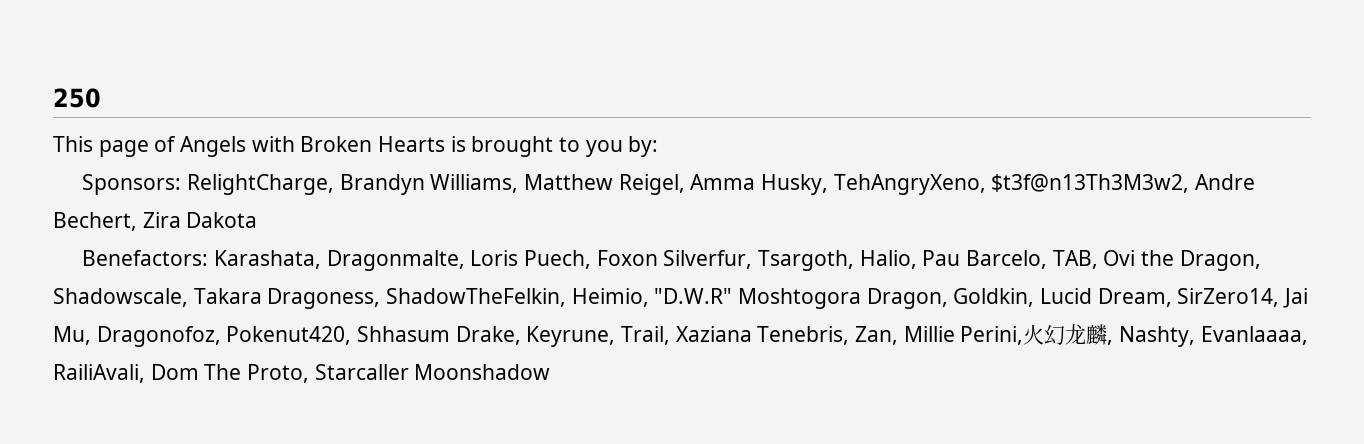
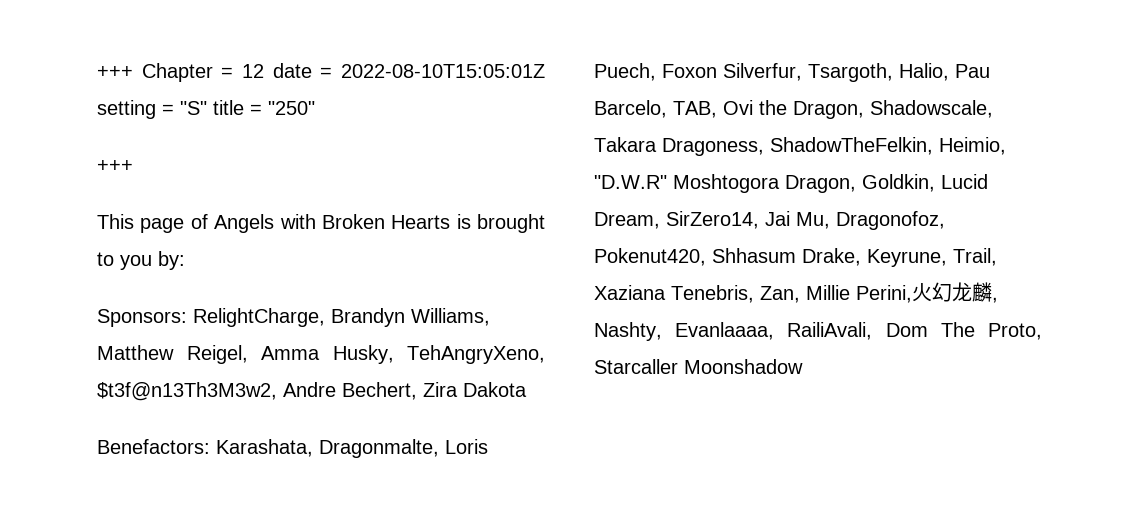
[53,88,101,108] 250 -> [97,63,545,82] [97,100,315,119] [97,160,133,172] +++ Chapter = 12 date = 2022-08-10T15:05:01Z setting = "S" title = "250" // +++

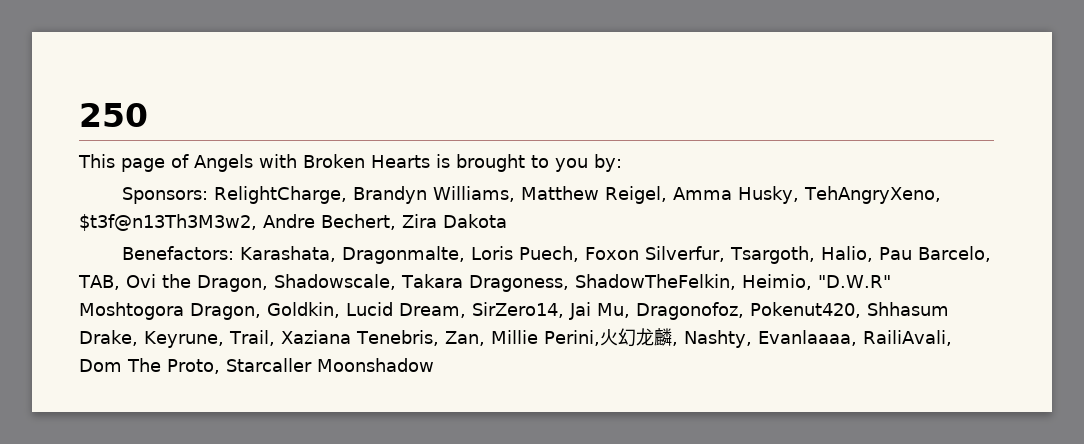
[97,63,545,82] [97,100,315,119] [97,160,133,172] +++ Chapter = 12 date = 2022-08-10T15:05:01Z setting = "S" title = "250" // +++ -> [79,103,148,127] 250

